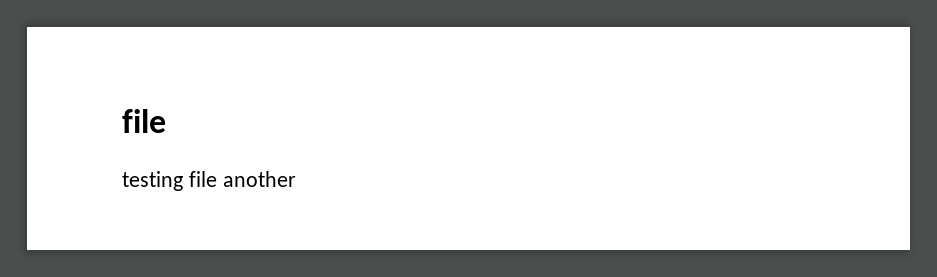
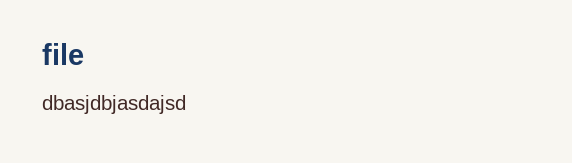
[122,171,296,191] testing file another -> [42,95,186,114] dbasjdbjasdajsd

